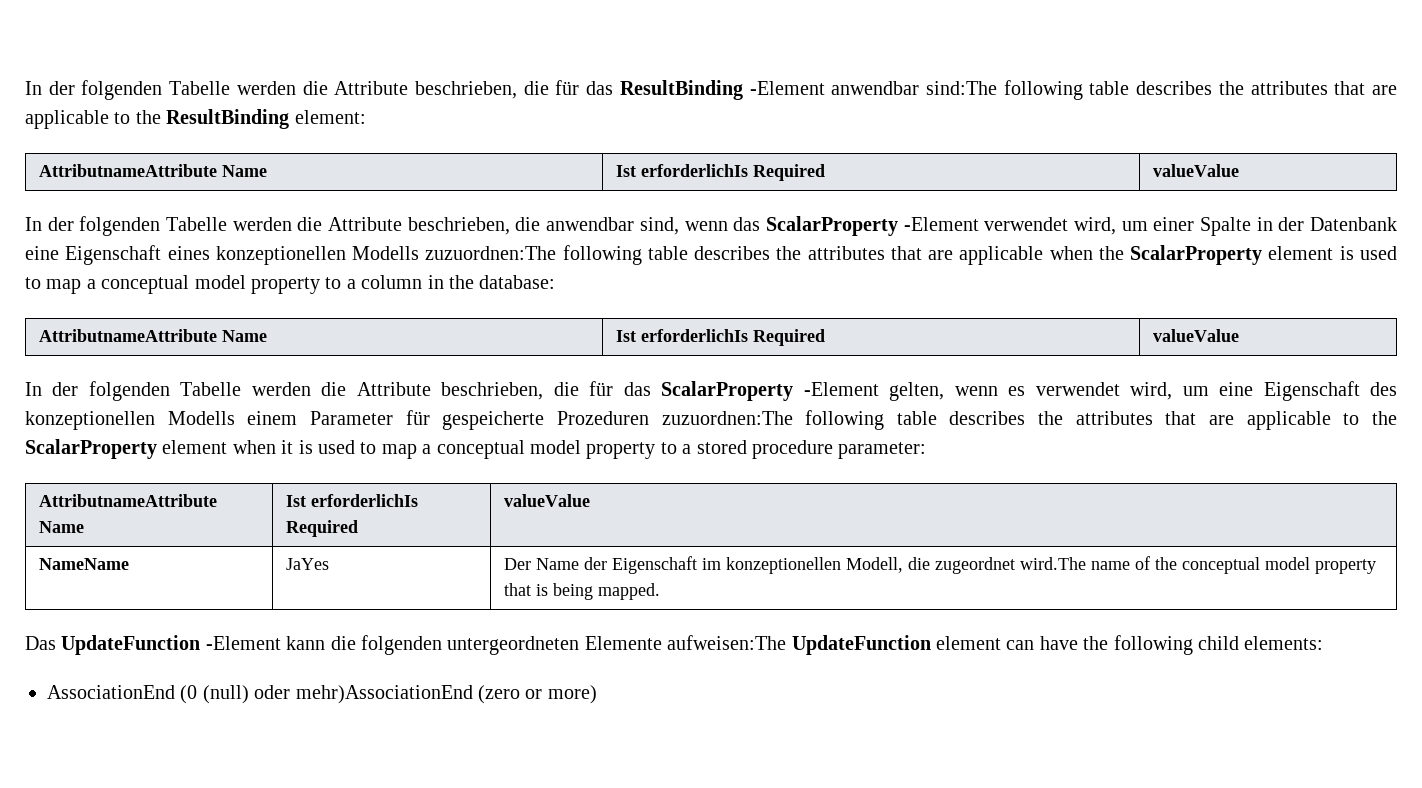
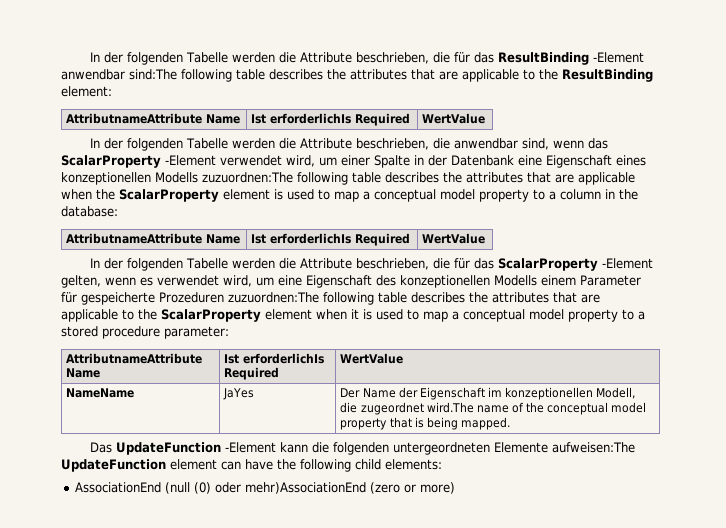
[1152,164,1239,177] valueValue -> [422,113,486,124] WertValue
[1152,329,1239,342] valueValue -> [422,233,486,244] WertValue
[503,494,590,507] valueValue -> [340,353,404,364] WertValue
[180,685,249,704] (0 (null) -> [165,482,212,494] (null (0)

